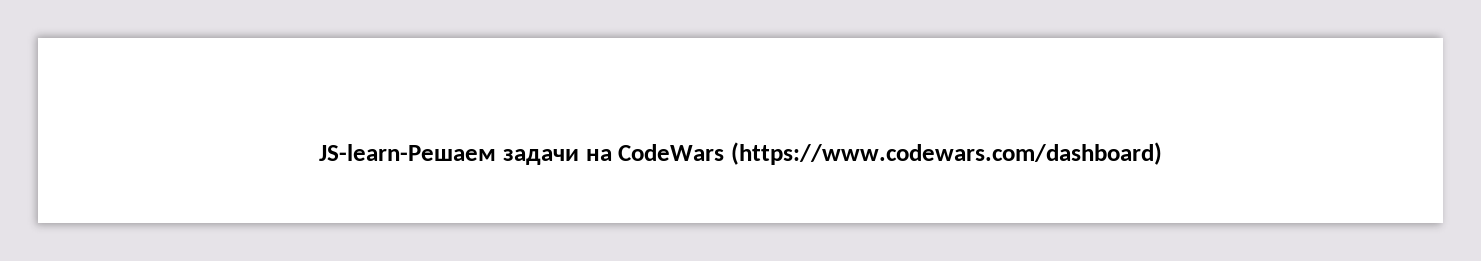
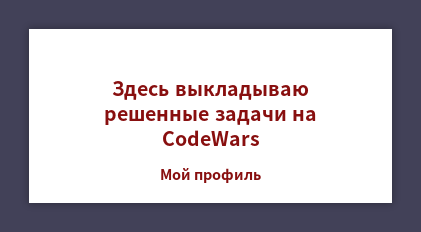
[319,144,496,161] JS-learn-Решаем -> [112,81,309,100] [104,110,210,125] Здесь выкладываю решенные
[731,142,1162,165] (https://www.codewars.com/dashboard) -> [159,168,262,183] // Мой профиль

